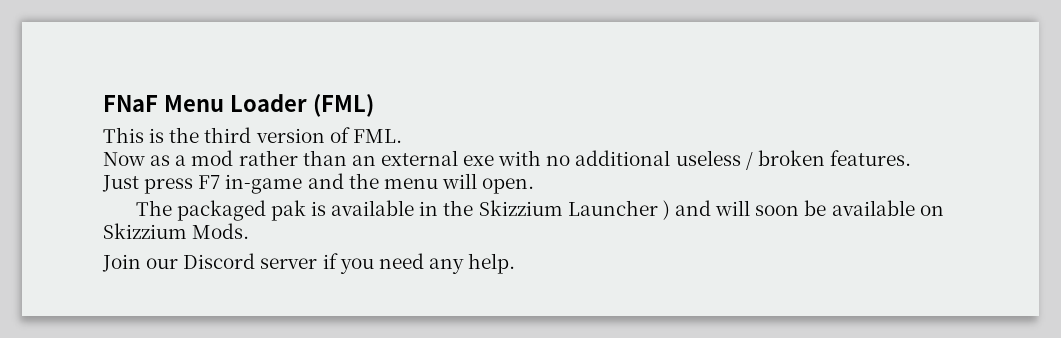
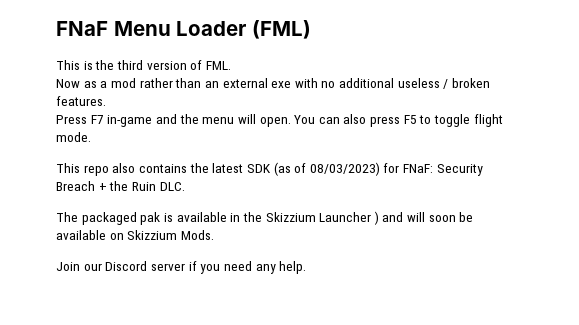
[102,175,194,194] Just press -> [56,115,87,124] Press
(535, 186) none -> [294,114,503,127] [56,132,91,142] [56,162,483,176] [56,181,185,191] You can also press F5 to toggle flight mode. // This repo also contains the latest SDK (as of 08/03/2023) for FNaF: Security Breach + the Ruin DLC.

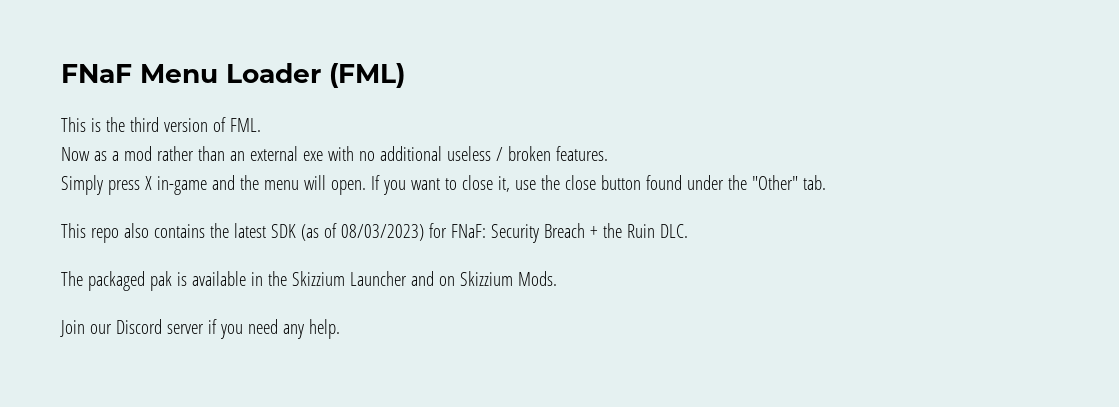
[56,115,104,124] Press F7 -> [61,175,152,195] Simply press X
[294,114,503,127] [56,132,91,142] You can also press F5 to toggle flight mode. -> [370,175,826,195] If you want to close it, use the close button found under the "Other" tab.
[373,211,474,225] [56,230,106,240] ) and will soon be available -> [410,271,434,286] and

